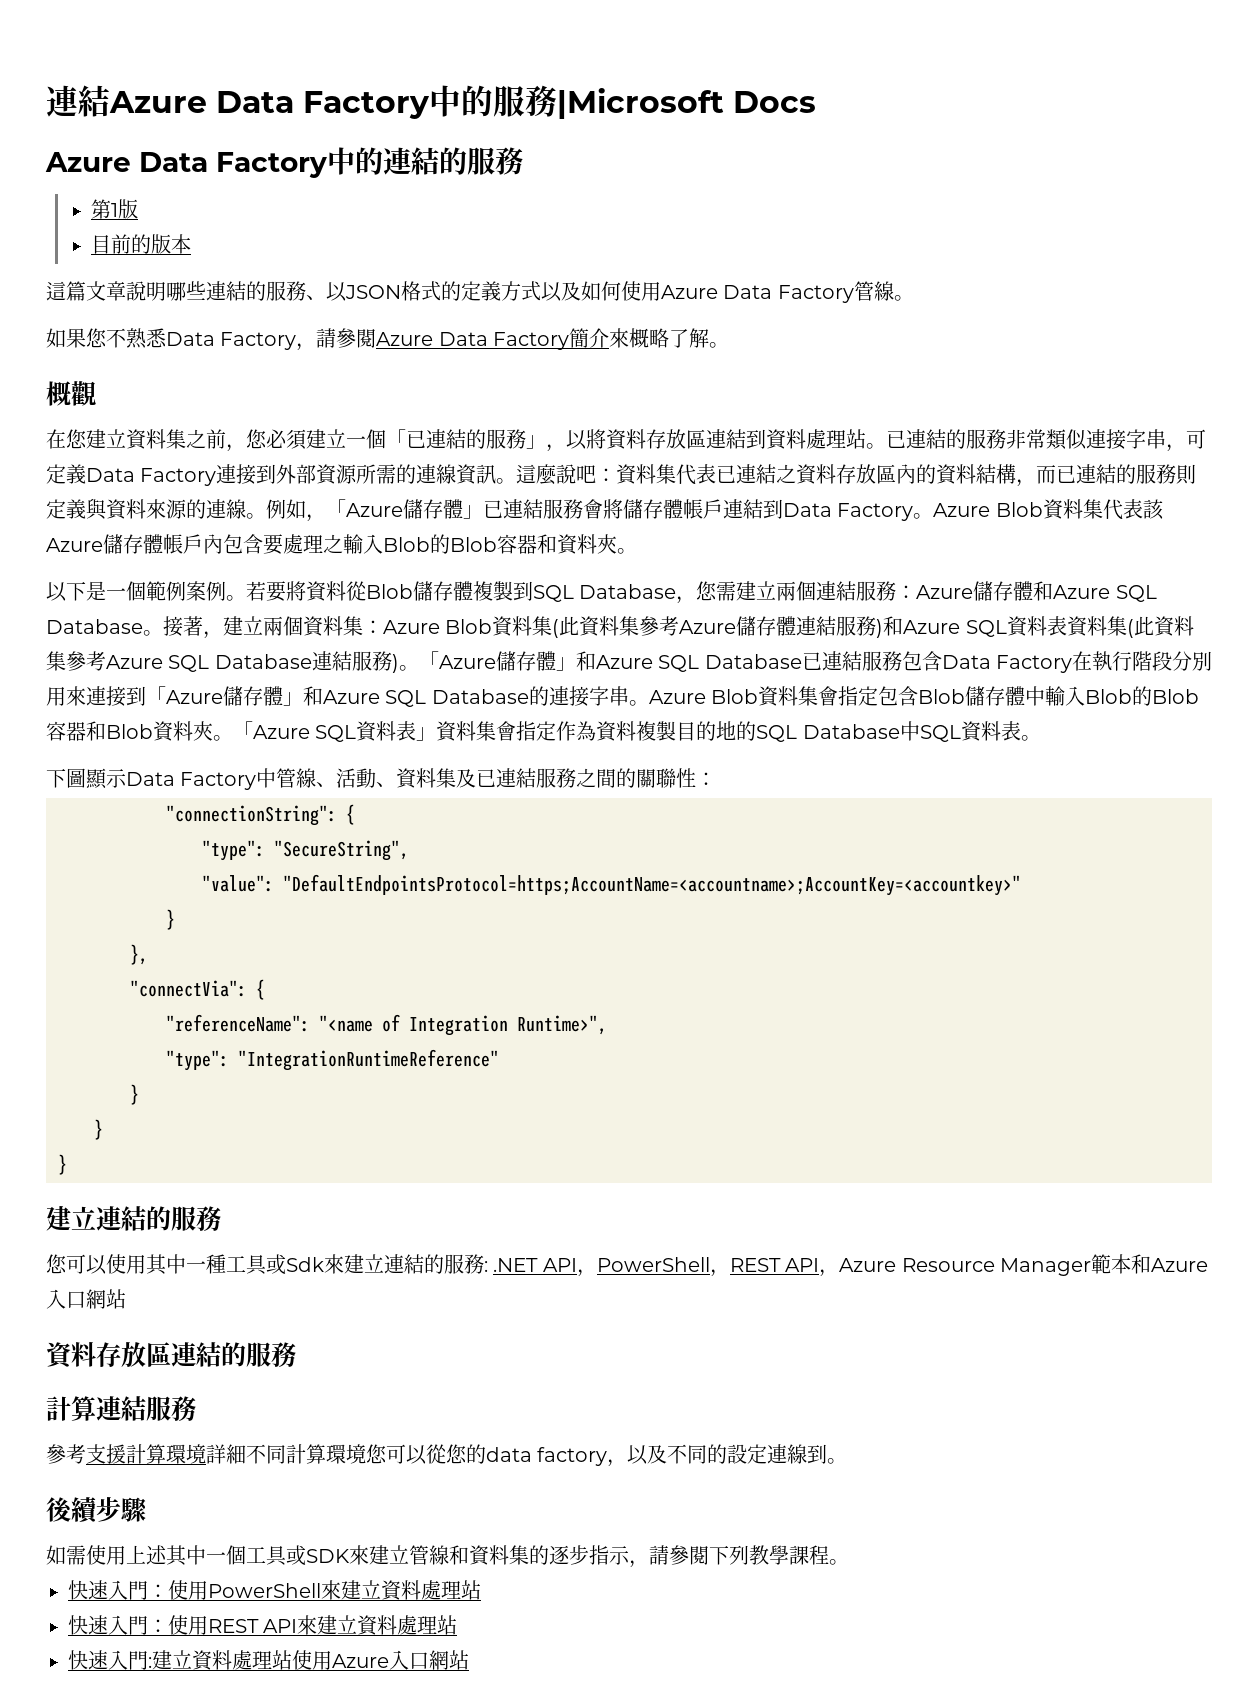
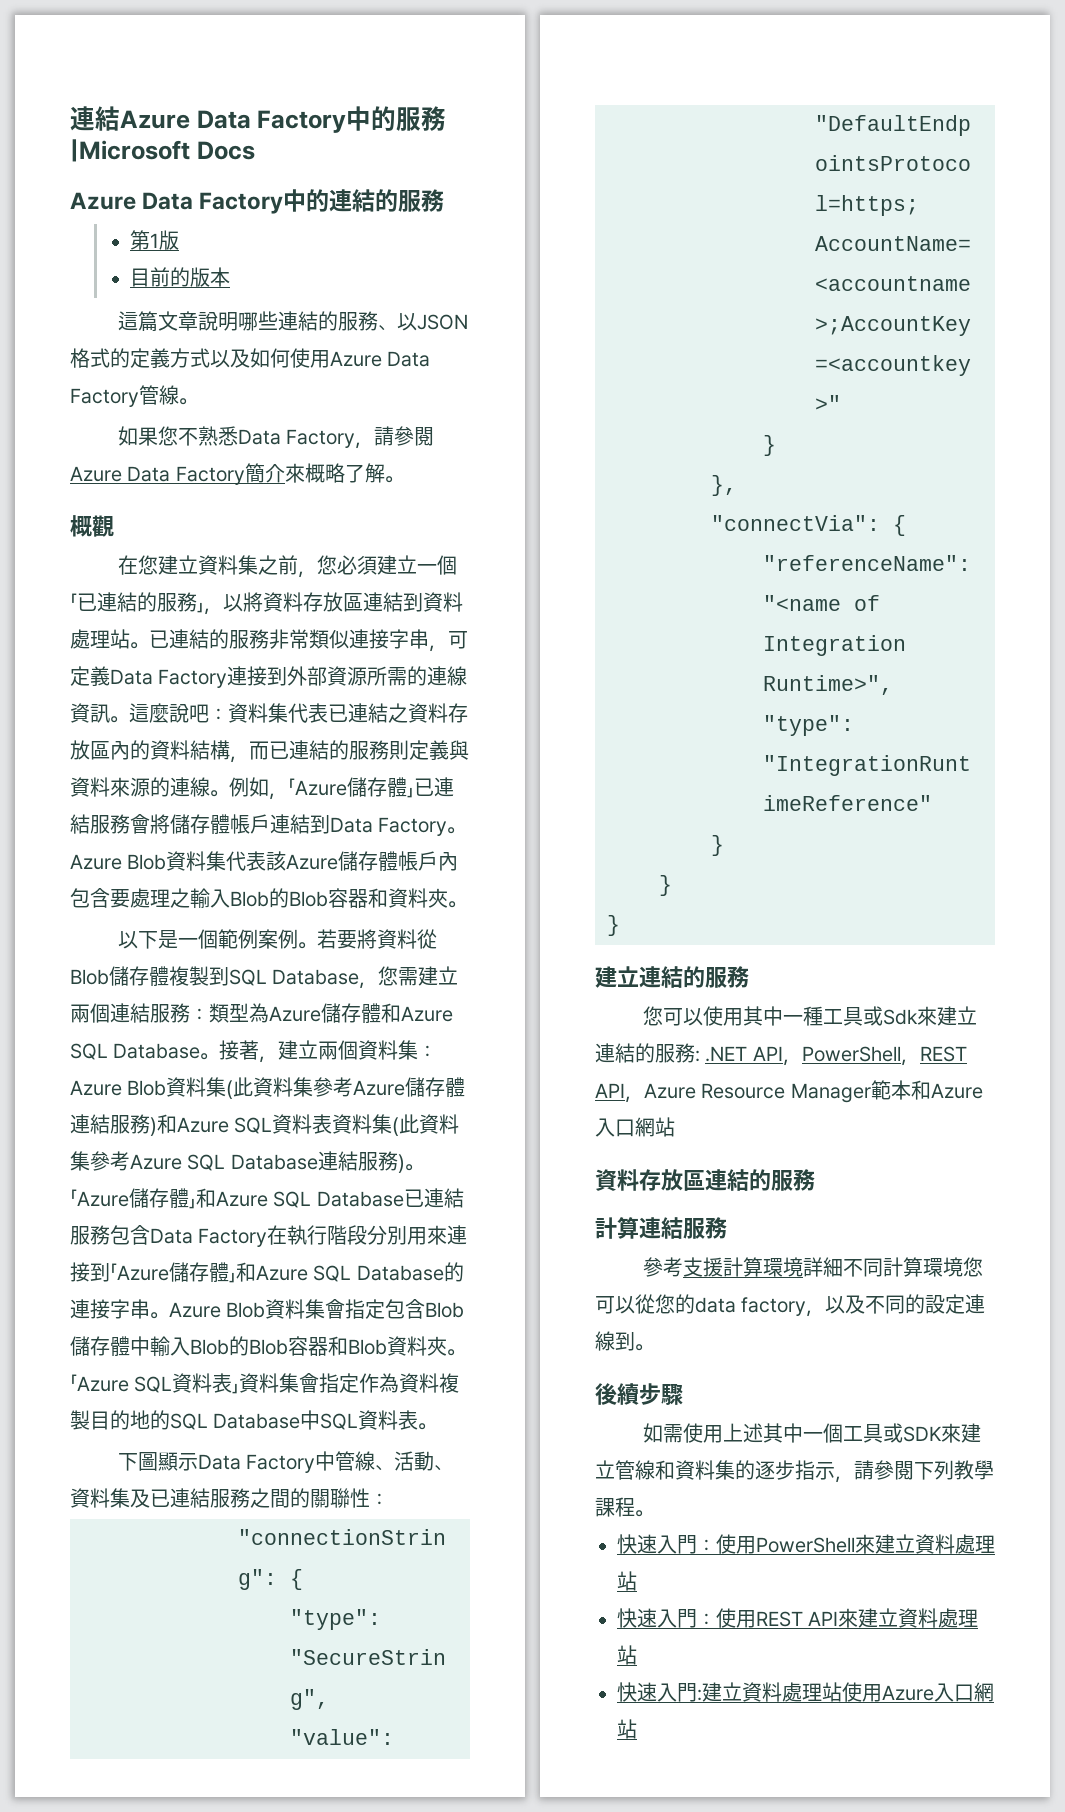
(917, 592) none -> [209,1003,269,1023] 類型為

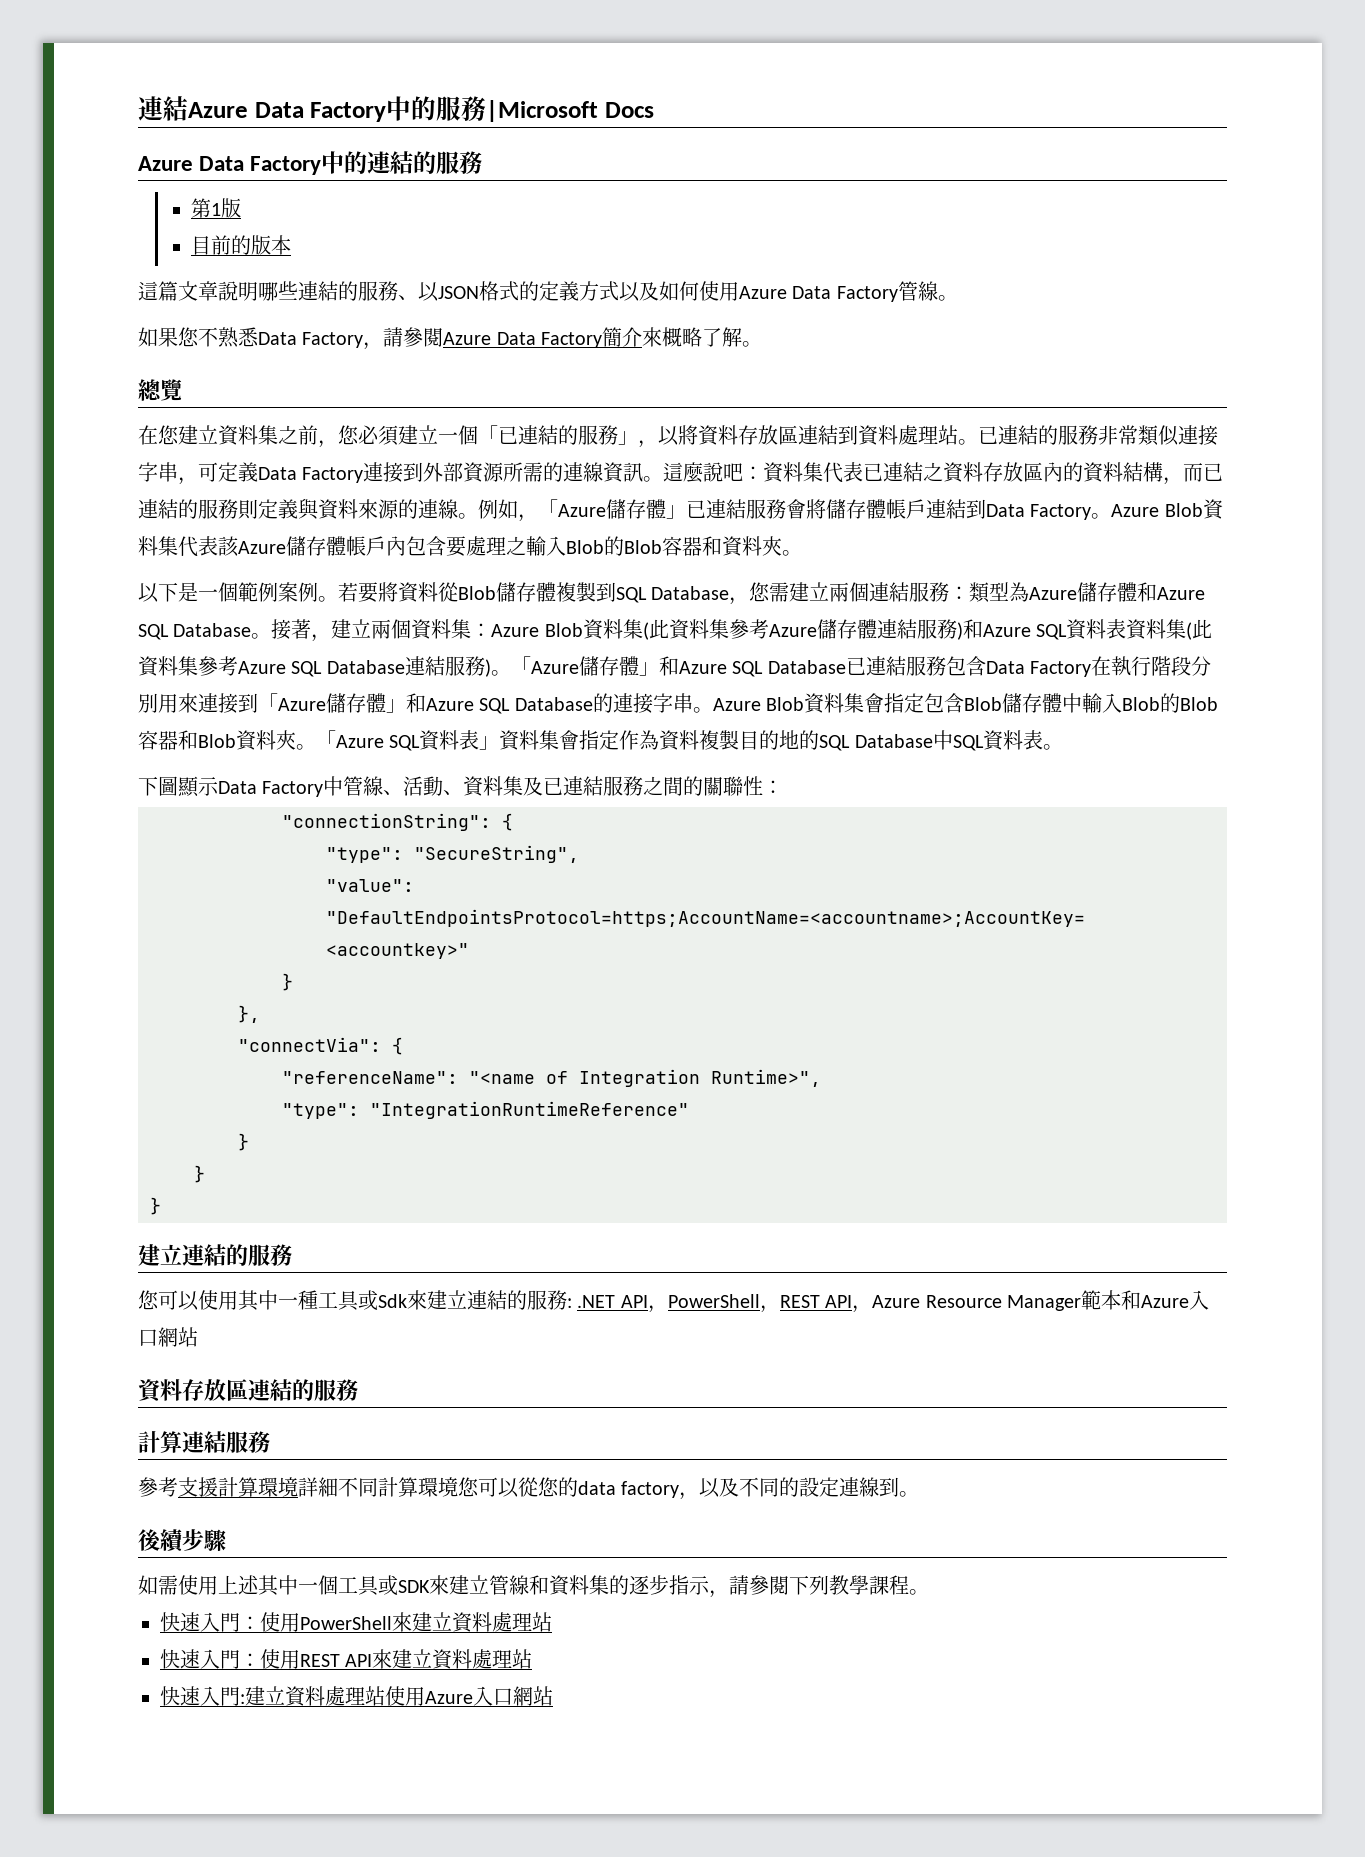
[70,515,114,537] 概觀 -> [138,379,182,401] 總覽

